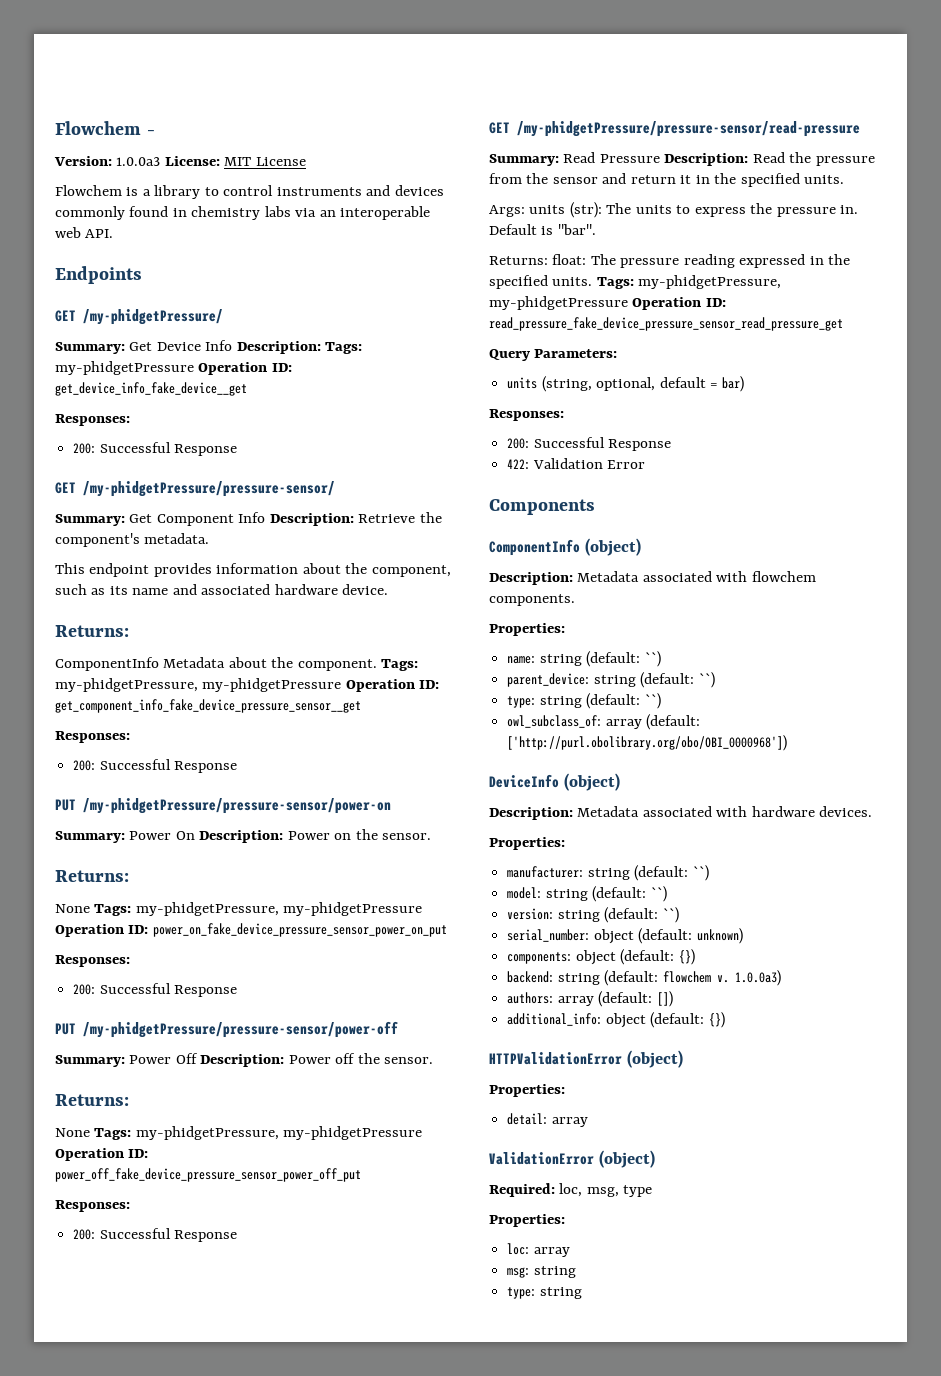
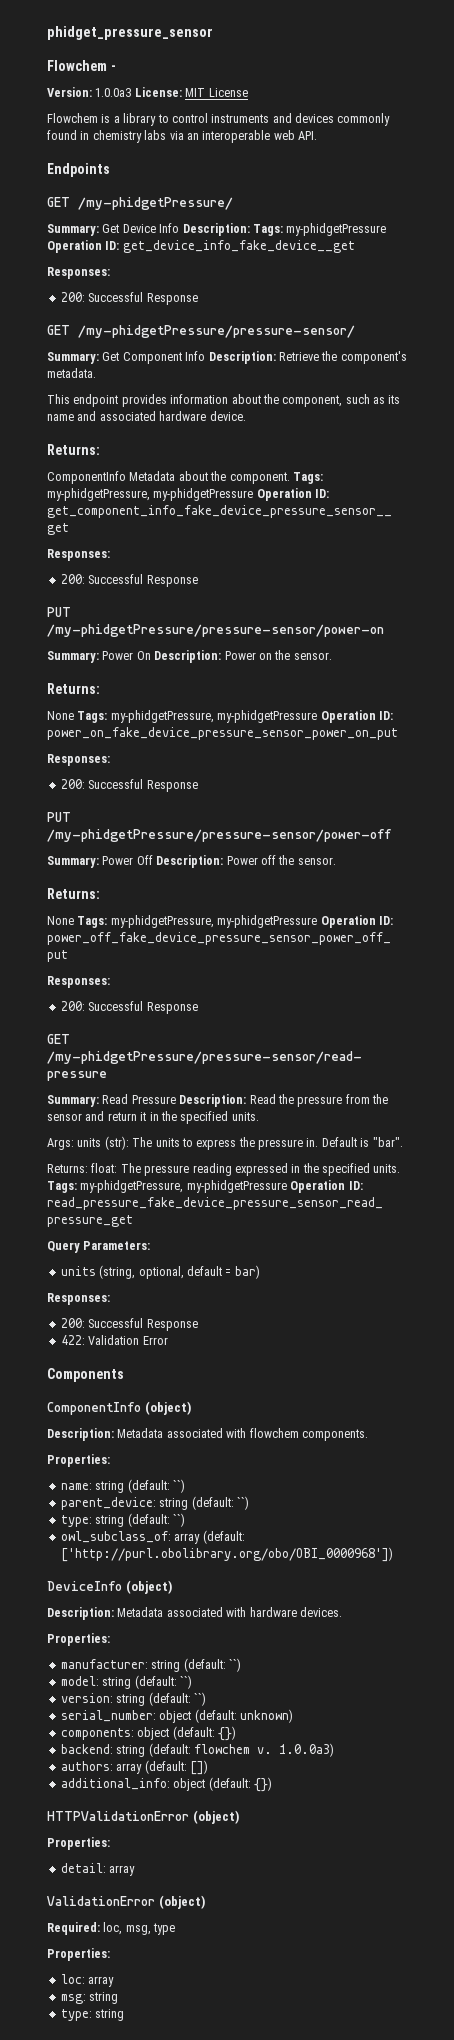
(55, 128) none -> [47,26,213,40] phidget_pressure_sensor //

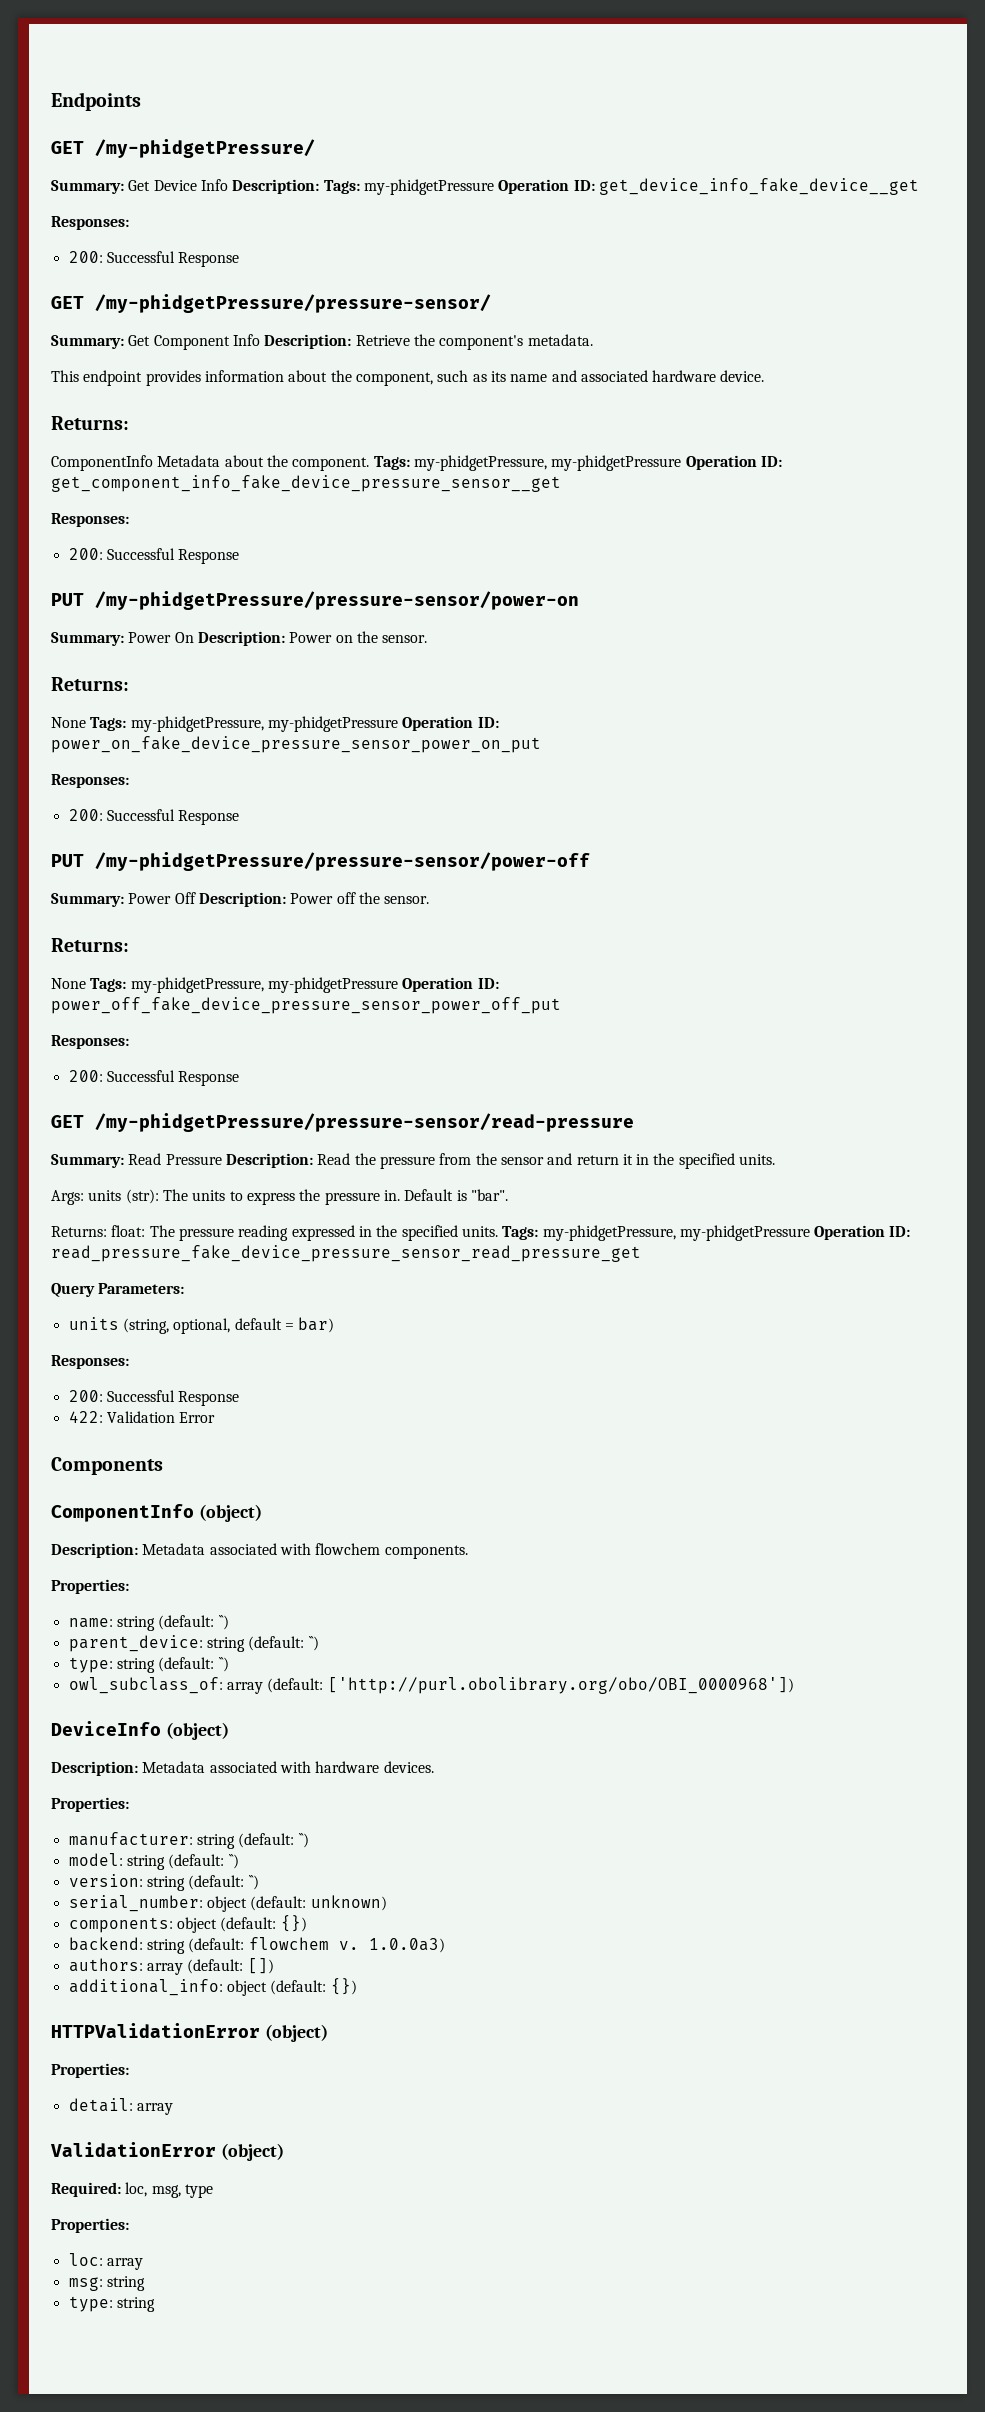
[47,26,213,40] [47,60,116,71] [47,87,248,97] [47,113,391,126] [47,130,317,143] phidget_pressure_sensor // Flowchem - // Version: 1.0.0a3 License: MIT License // Flowchem is a library to control instruments and devices commonly found in chemistry labs via an interoperable web API. // -> (51, 101) none

